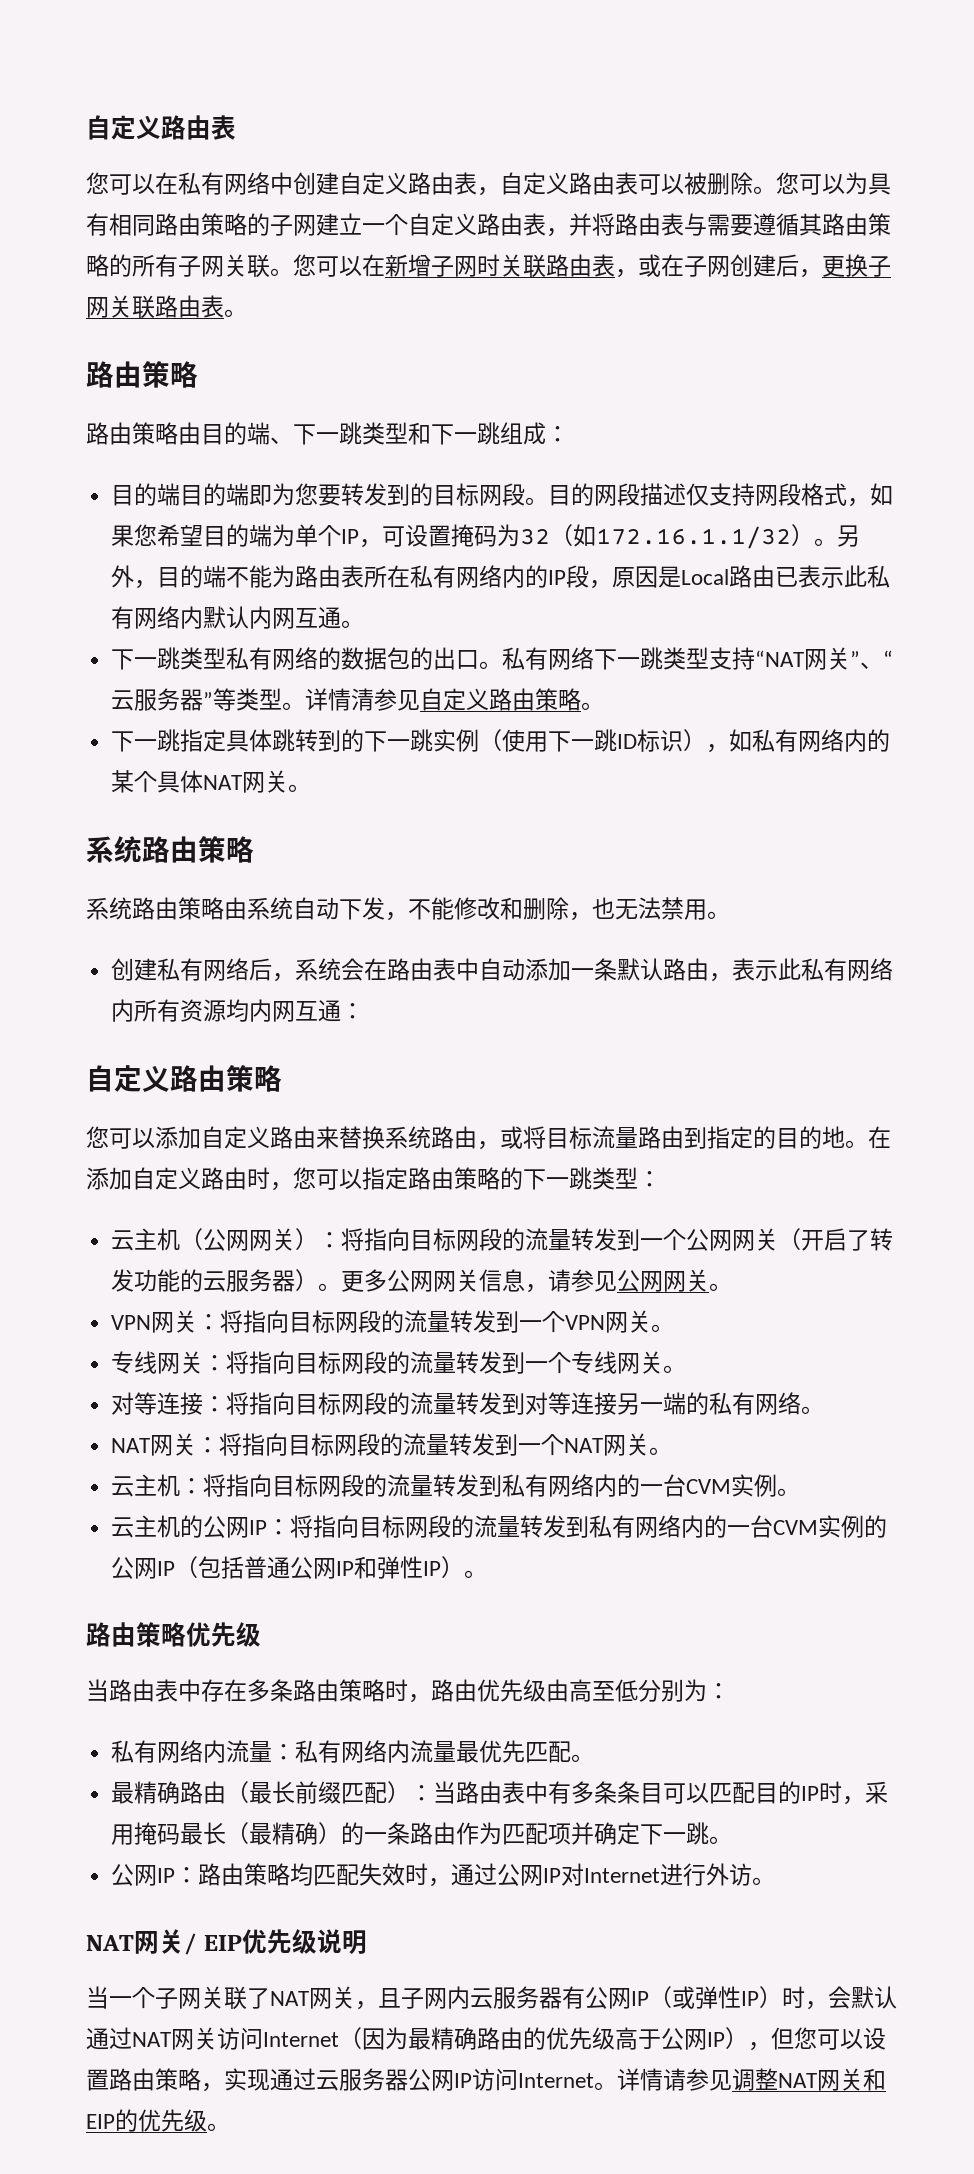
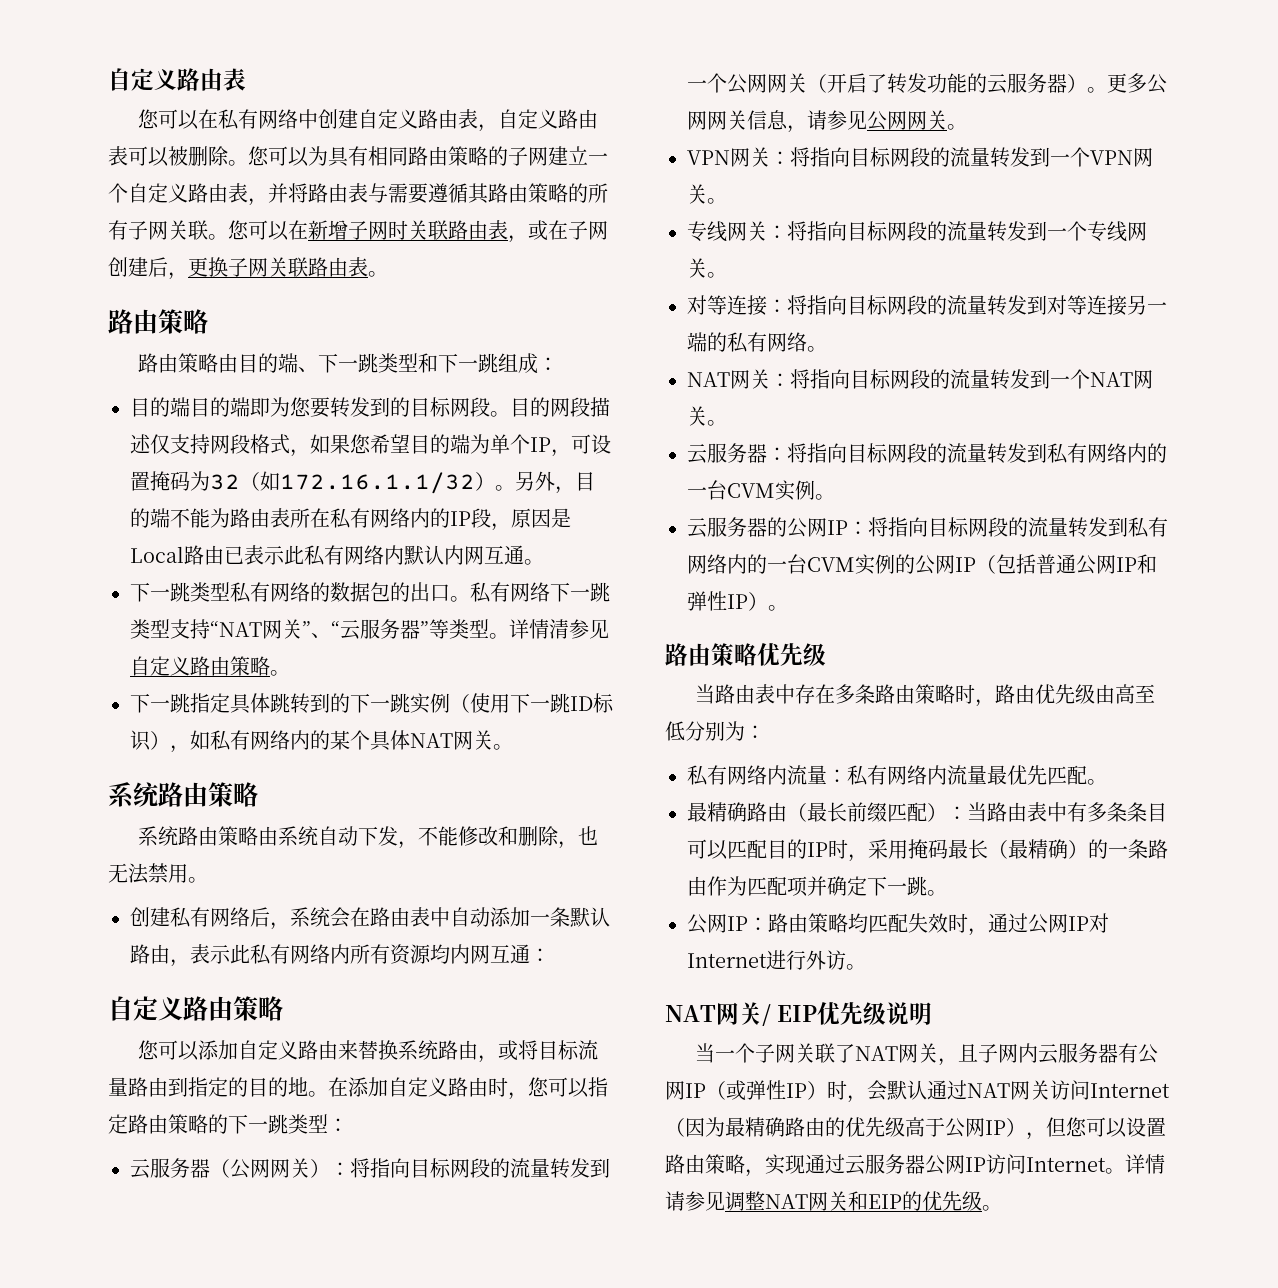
[134,1228,181,1251] 主机 -> [150,1158,210,1178] 服务器
[134,1474,181,1497] 主机 -> [707,443,767,463] 服务器
[134,1515,181,1538] 主机 -> [707,517,767,537] 服务器

